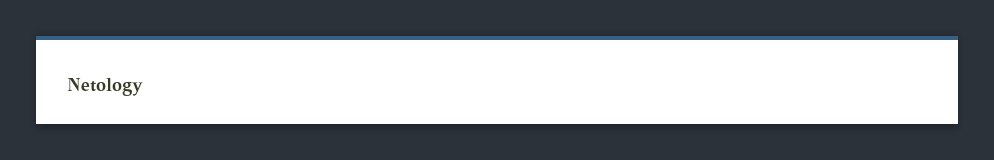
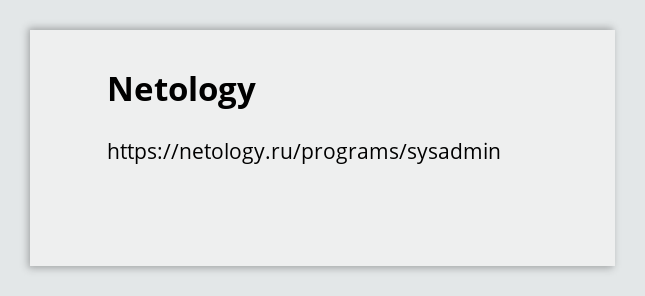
(143, 87) none -> [107,142,501,164] // https://netology.ru/programs/sysadmin

